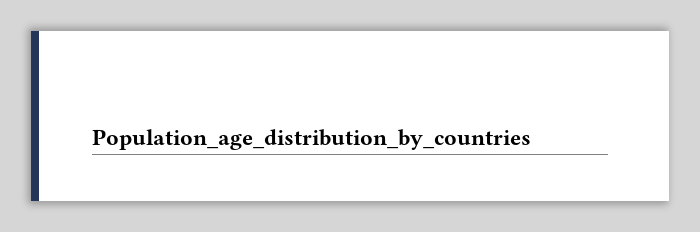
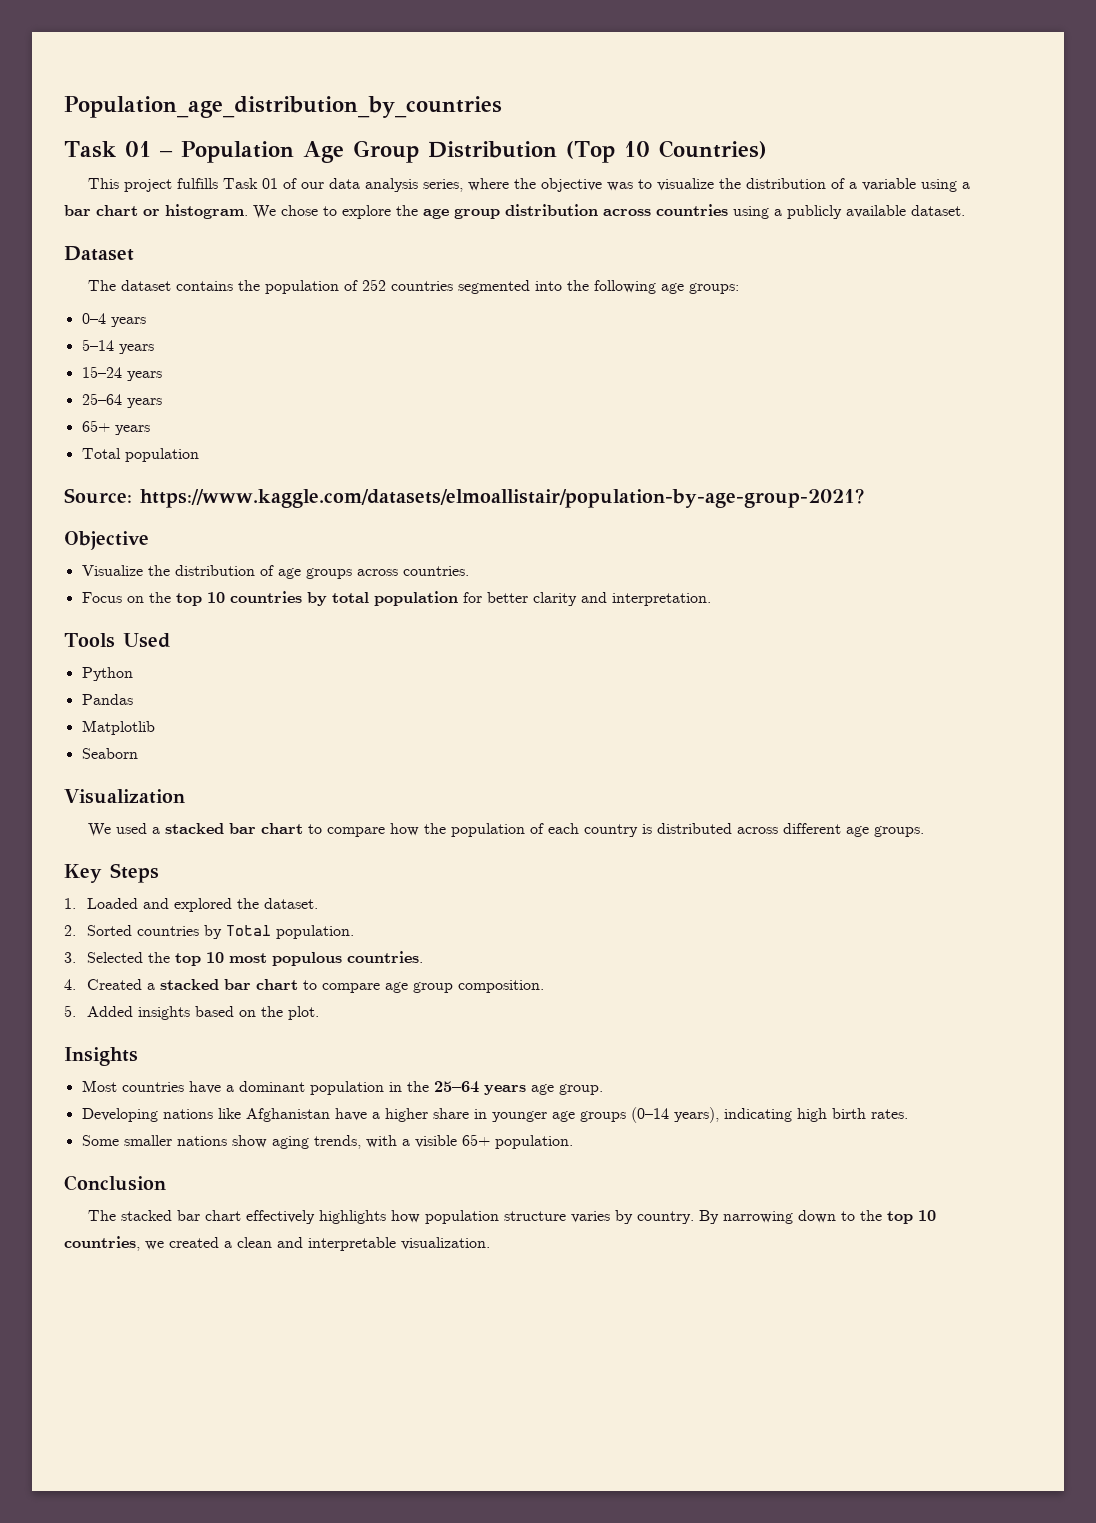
(531, 139) none -> [64,140,767,163] [88,178,971,192] [64,204,965,219] [64,246,134,261] [88,279,740,294] [81,313,146,327] [81,339,154,354] [81,366,162,381] [81,393,162,408] [81,420,150,435] [81,448,199,462] [64,488,864,508] [64,531,149,550] [81,565,469,579] [81,591,711,606] [64,633,170,648] [81,667,133,681] [81,694,133,705] [81,720,155,735] [81,748,138,759] [64,789,185,804] [88,823,925,837] [64,863,159,883] [64,898,318,912] [64,925,354,939] [64,951,423,966] [64,979,544,993] [64,1005,319,1020] [64,1047,138,1066] [81,1080,603,1095] [81,1107,908,1123] [81,1134,573,1149] [64,1175,166,1191] [88,1210,937,1224] [64,1236,490,1251] // Task 01 – Population Age Group Distribution (Top 10 Countries) // This project fulfills Task 01 of our data analysis series, where the objective was to visualize the distribution of a variable using a bar chart or histogram. We chose to explore the age group distribution across countries using a publicly available dataset. // Dataset // The dataset contains the population of 252 countries segmented into the following age groups: // 0–4 years // 5–14 years // 15–24 years // 25–64 years // 65+ years // Total population // Source: https://www.kaggle.com/datasets/elmoallistair/population-by-age-group-2021? // Objective // Visualize the distribution of age groups across countries. // Focus on the top 10 countries by total population for better clarity and interpretation. // Tools Used // Python // Pandas // Matplotlib // Seaborn // Visualization // We used a stacked bar chart to compare how the population of each country is distributed across different age groups. // Key Steps // 1. Loaded and explored the dataset. // 2. Sorted countries by Total population. // 3. Selected the top 10 most populous countries. // 4. Created a stacked bar chart to compare age group composition. // 5. Added insights based on the plot. // Insights // Most countries have a dominant population in the 25–64 years age group. // Developing nations like Afghanistan have a higher share in younger age groups (0–14 years), indicating high birth rates. // Some smaller nations show aging trends, with a visible 65+ population. // Conclusion // The stacked bar chart effectively highlights how population structure varies by country. By narrowing down to the top 10 countries, we created a clean and interpretable visualization.

